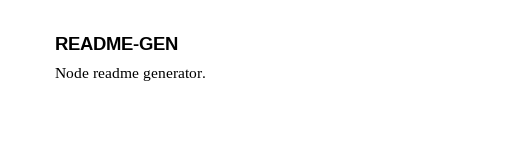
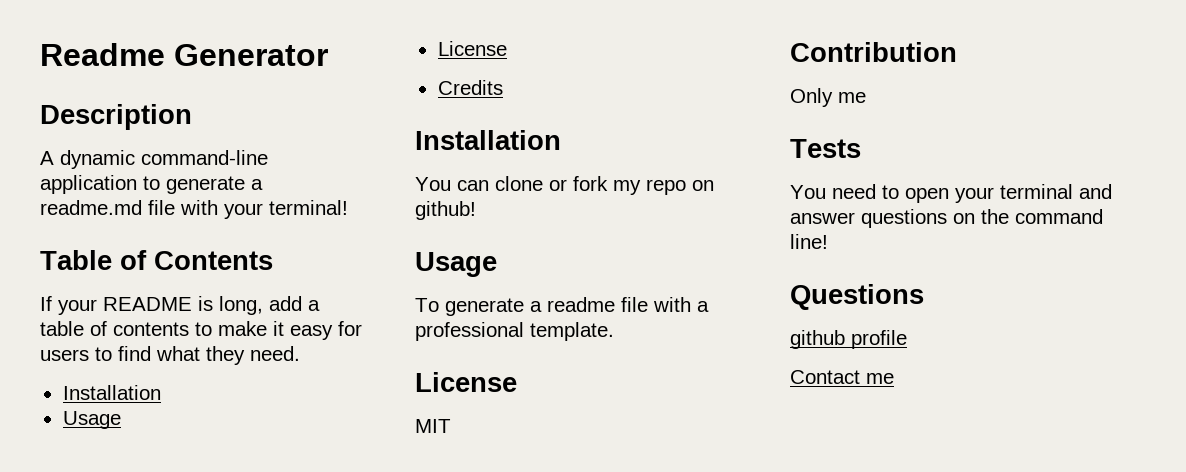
[55,37,178,50] [55,68,207,81] README-GEN // Node readme generator. -> [40,43,328,66] [40,104,192,130] [40,150,268,169] [40,175,263,194] [40,200,348,219] [40,250,273,270] [40,296,320,315] [40,321,362,340] [40,346,300,365] [62,385,161,400] [62,411,121,429] [437,41,507,56] [437,80,503,95] [415,130,561,150] [415,176,714,195] [415,201,476,220] [415,252,497,277] [415,297,709,316] [415,322,614,341] [415,372,517,392] [415,419,451,433] [790,42,957,62] [790,88,866,107] [790,139,861,158] [790,184,1112,203] [790,209,1103,228] [790,234,828,249] [790,284,924,310] [790,330,907,349] [790,370,894,384] Readme Generator // Description // A dynamic command-line application to generate a readme.md file with your terminal! // Table of Contents // If your README is long, add a table of contents to make it easy for users to find what they need. // Installation // Usage // License // Credits // Installation // You can clone or fork my repo on github! // Usage // To generate a readme file with a professional template. // License // MIT // Contribution // Only me // Tests // You need to open your terminal and answer questions on the command line! // Questions // github profile // Contact me

